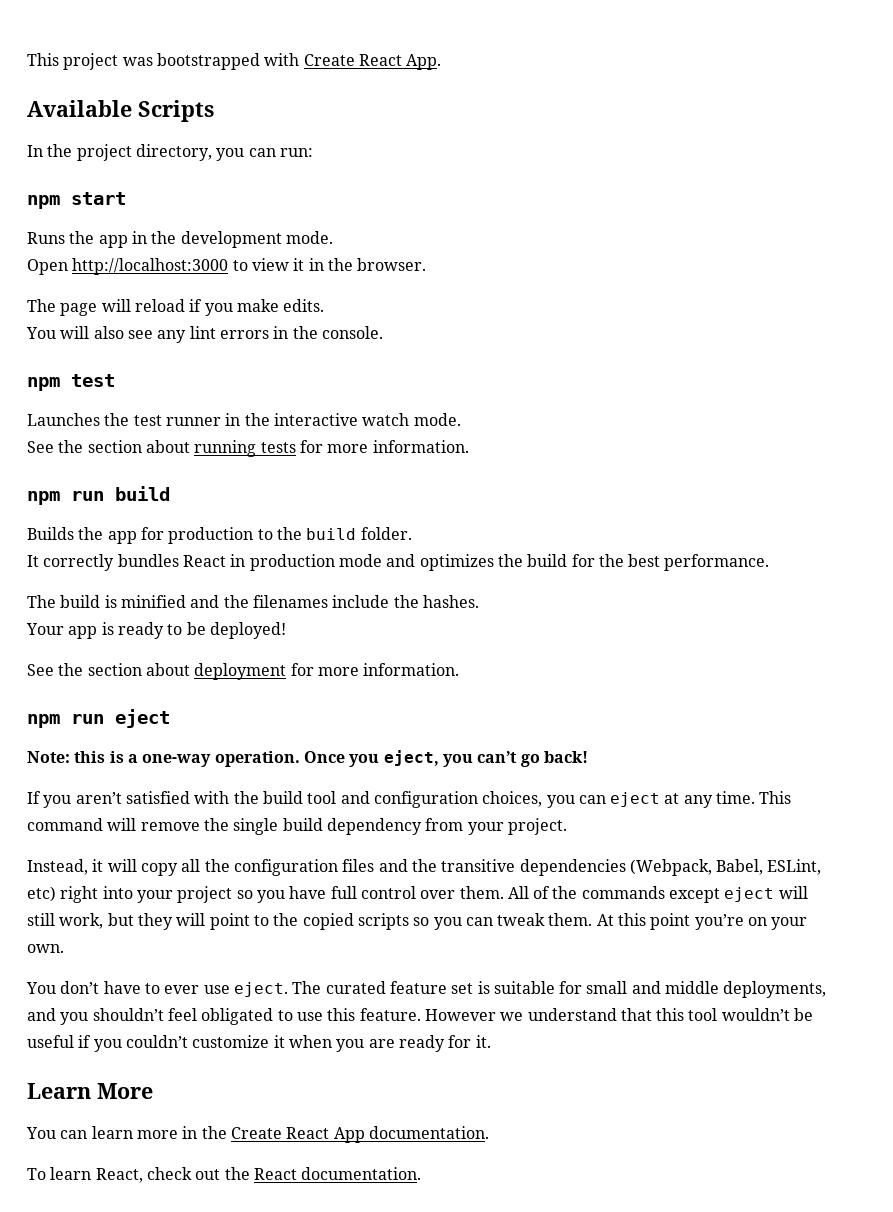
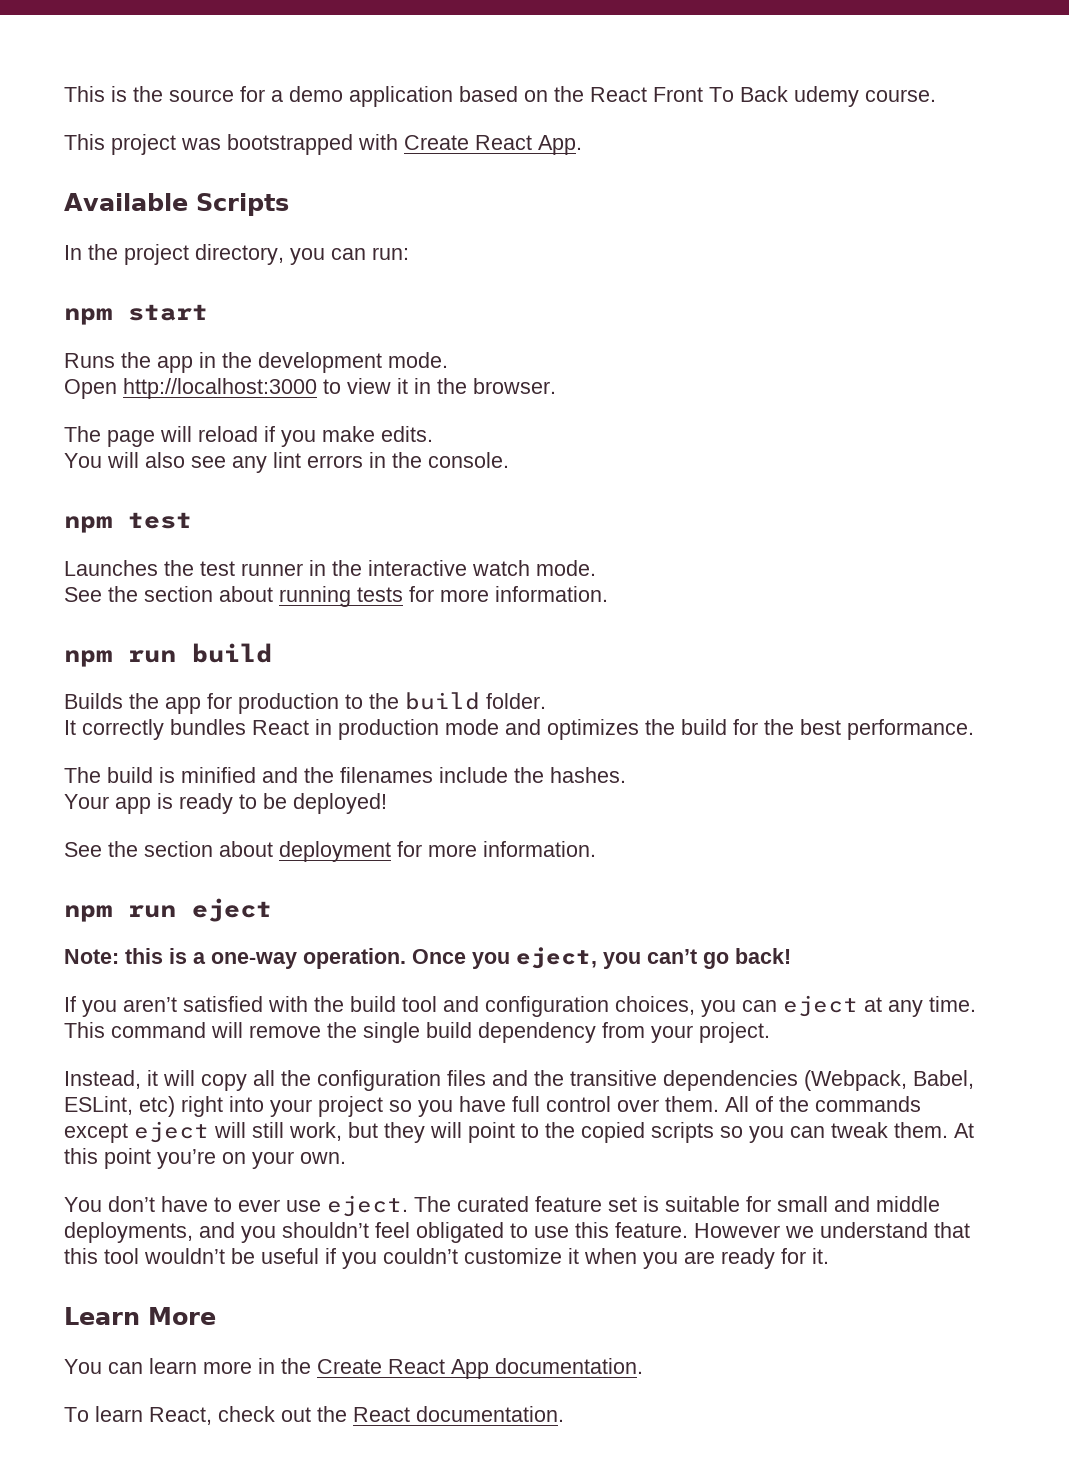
[27,53,59,66] This -> [64,86,936,107] [64,134,105,150] This is the source for a demo application based on the React Front To Back udemy course. // This

